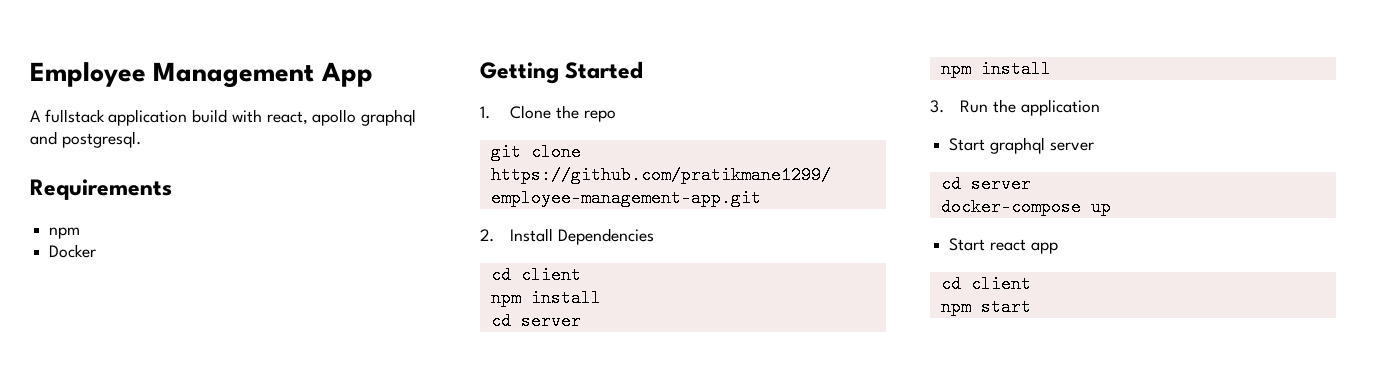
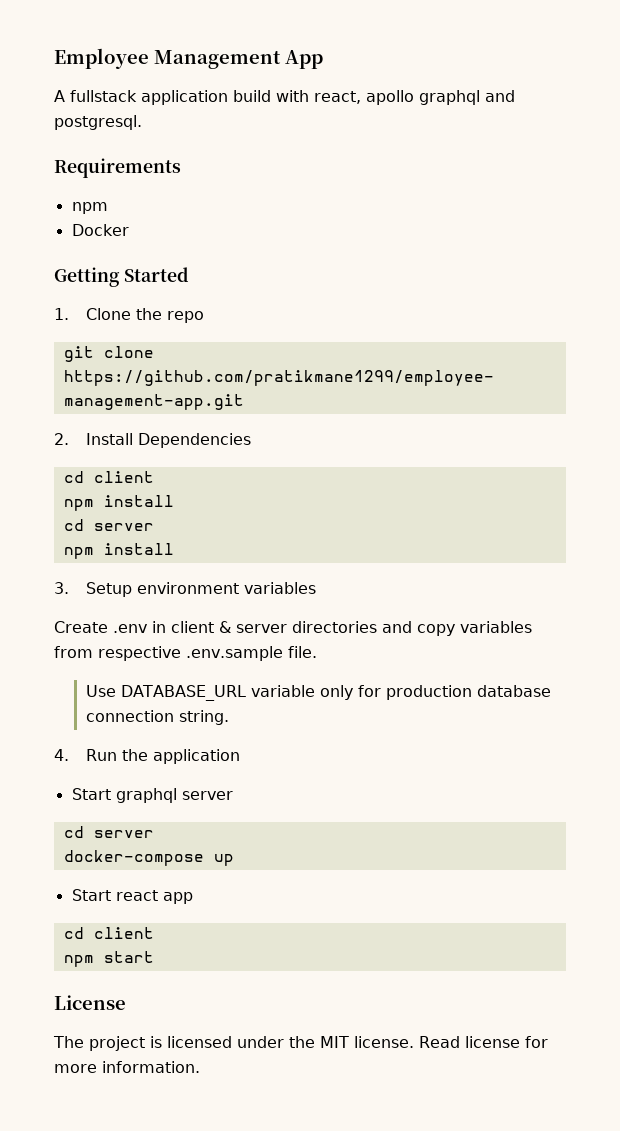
(944, 106) none -> [85,582,316,597] [54,621,532,636] [54,646,317,661] [85,685,552,701] [85,710,229,725] [54,749,69,761] Setup environment variables // Create .env in client & server directories and copy variables from respective .env.sample file. // Use DATABASE_URL variable only for production database connection string. // 4.
(1031, 307) none -> [54,995,126,1010] [53,1036,548,1051] [54,1061,200,1073] // License // The project is licensed under the MIT license. Read license for more information.

